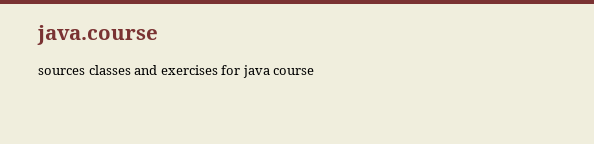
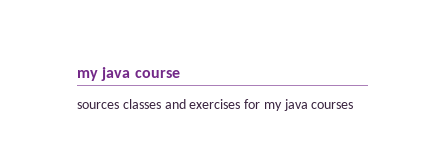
[37,25,158,45] java.course -> [77,67,180,81] my java course
[242,65,315,78] java course -> [263,99,354,111] my java courses

